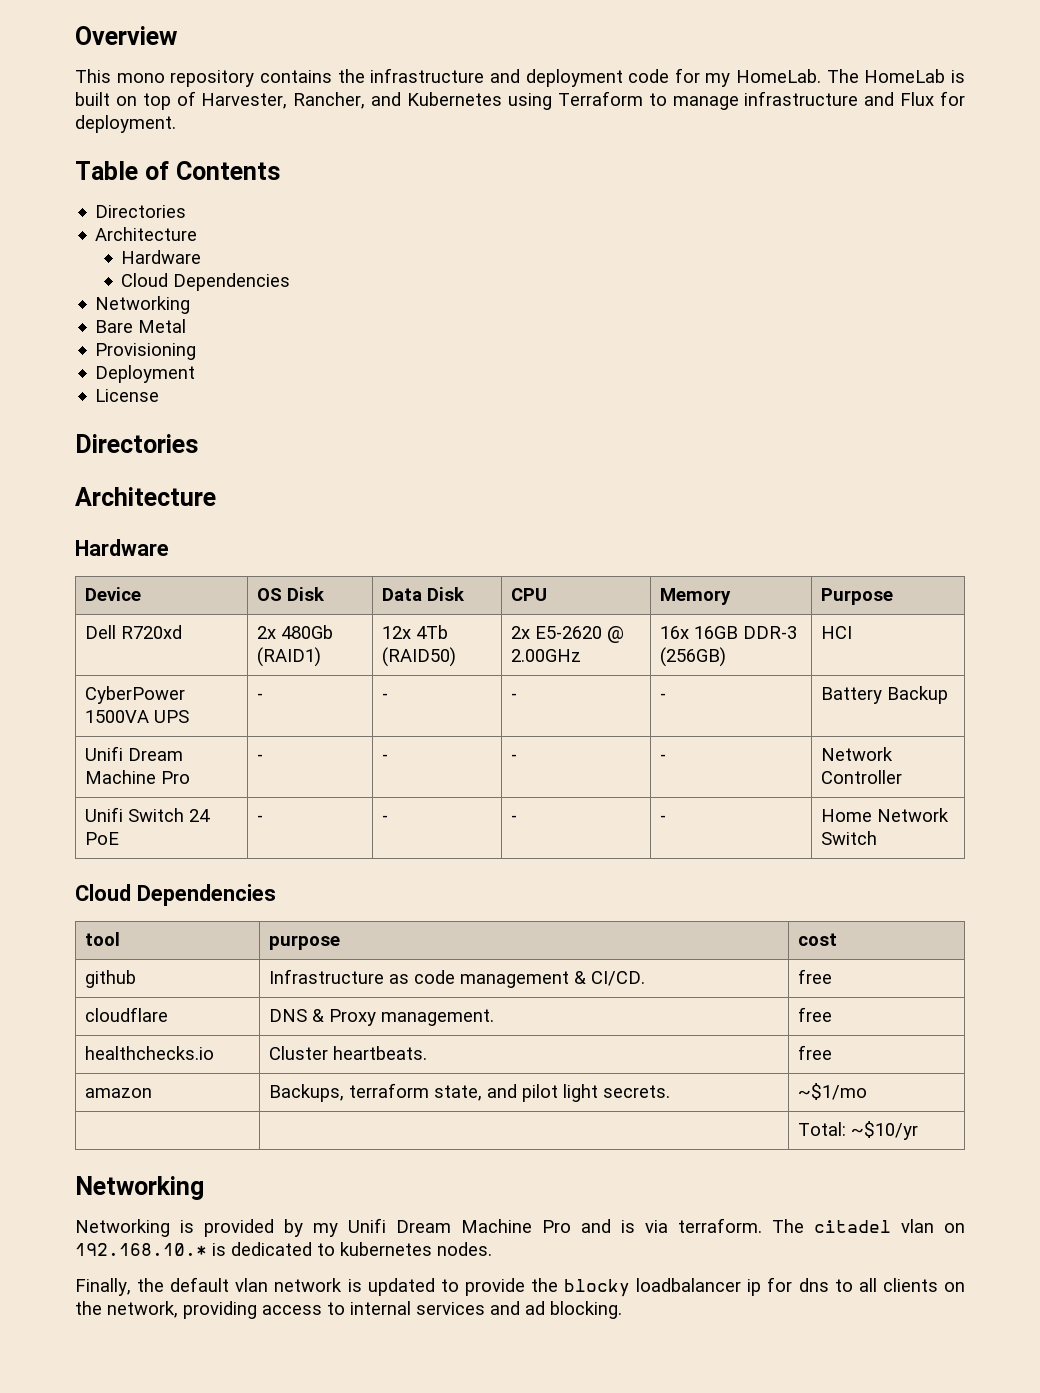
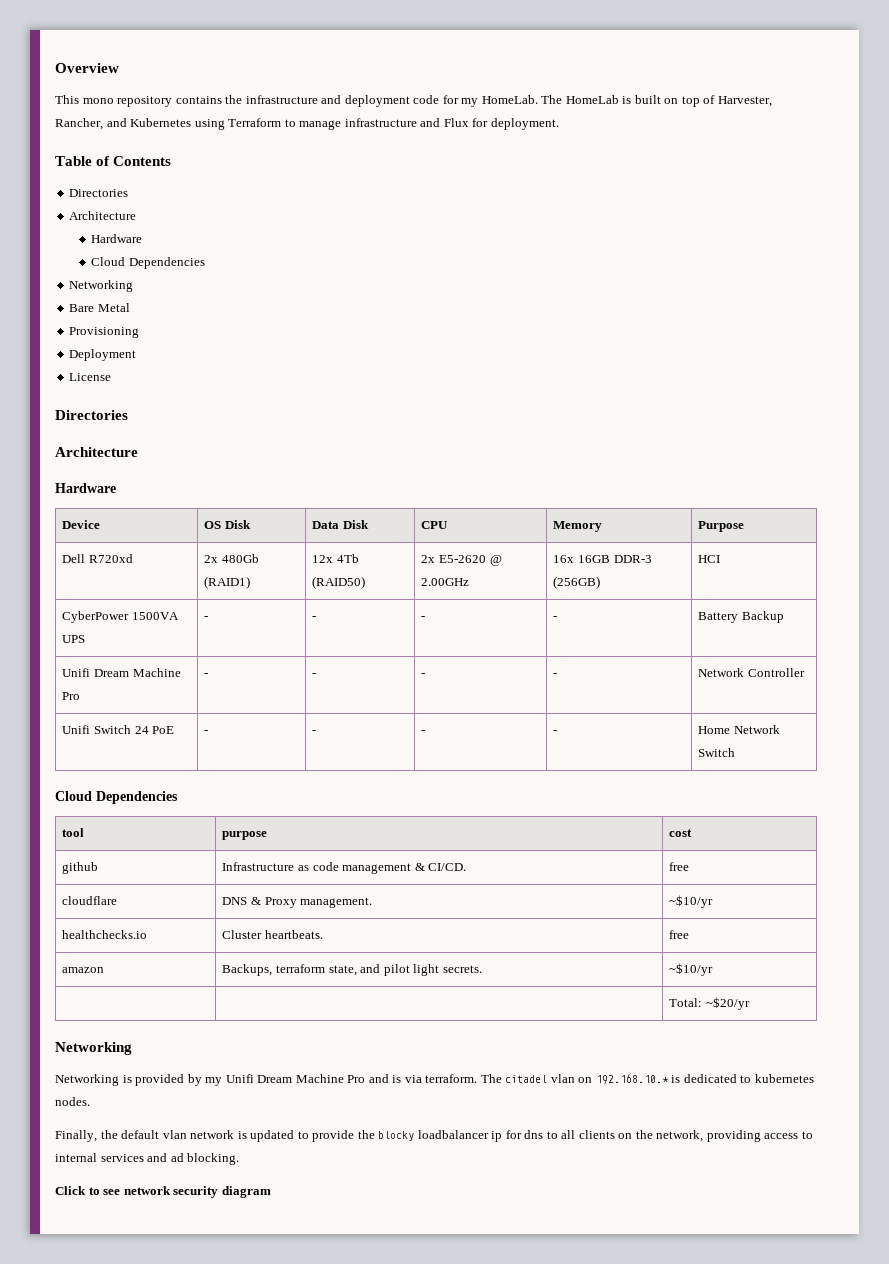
[798,1007,833,1022] free -> [669,895,714,908] ~$10/yr
[798,1083,868,1100] ~$1/mo -> [669,963,714,976] ~$10/yr
[851,1121,919,1140] ~$10/yr -> [705,997,750,1010] ~$20/yr
(622, 1310) none -> [55,1186,271,1198] // Click to see network security diagram

